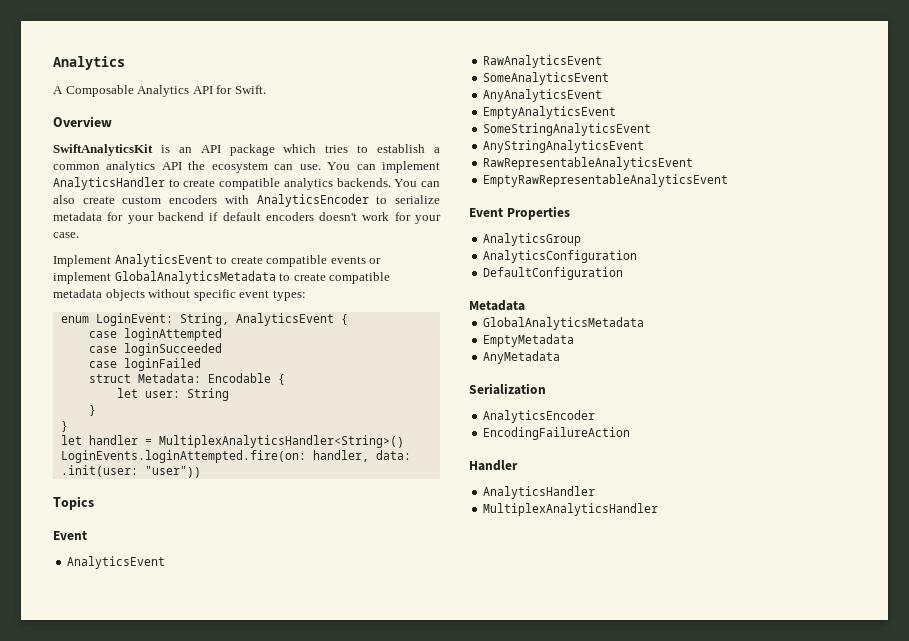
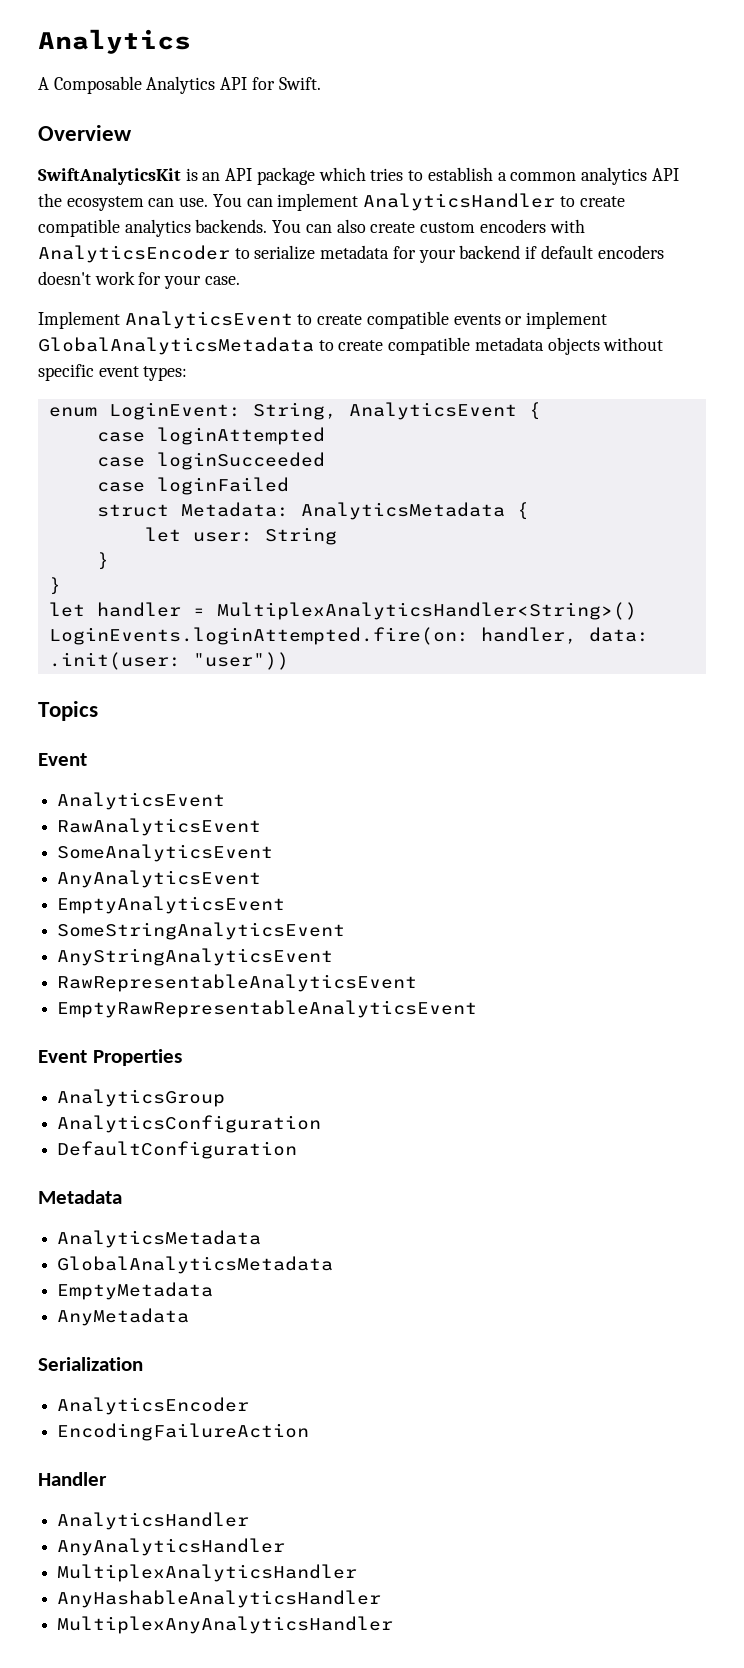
[207,373,271,383] Encodable -> [300,502,505,520] AnalyticsMetadata
(525, 305) none -> [57,1230,262,1248] // AnalyticsMetadata
(596, 492) none -> [57,1538,286,1556] // AnyAnalyticsHandler
(659, 509) none -> [57,1590,382,1608] [57,1616,394,1634] // AnyHashableAnalyticsHandler // MultiplexAnyAnalyticsHandler

